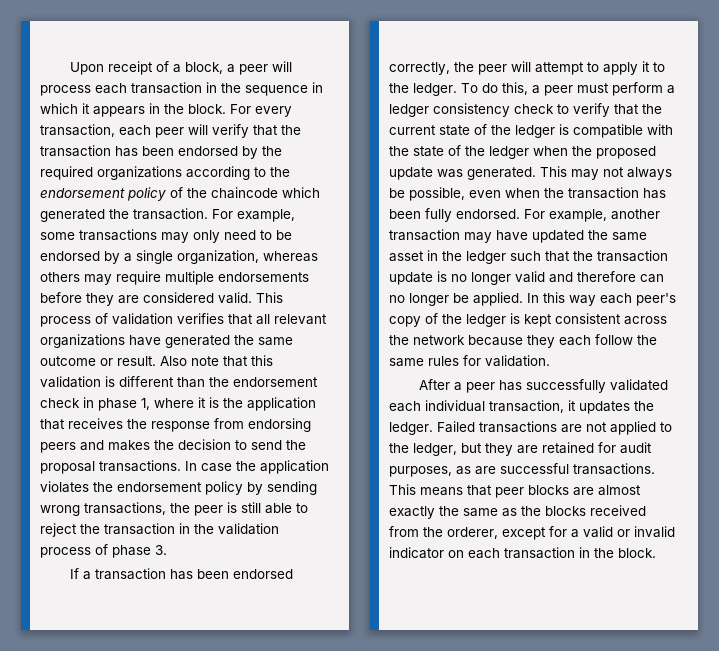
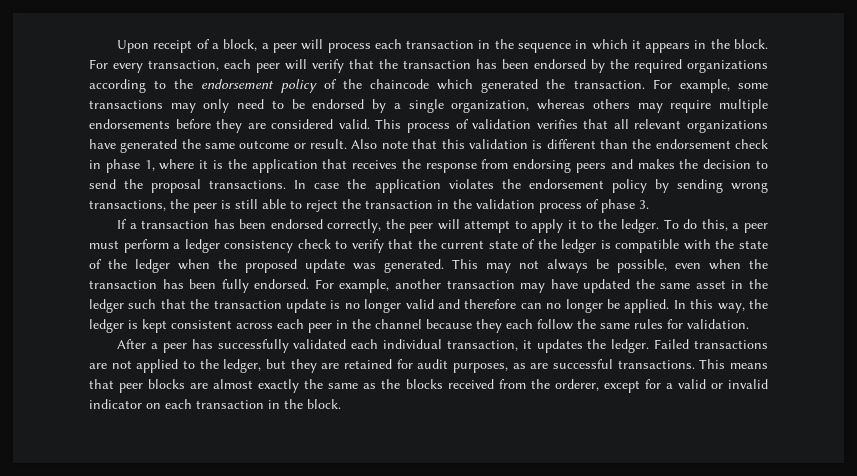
[569,293,676,306] [389,313,438,327] way each peer's copy of -> [717,303,745,313] way,
[389,335,465,345] the network -> [277,319,422,333] each peer in the channel

